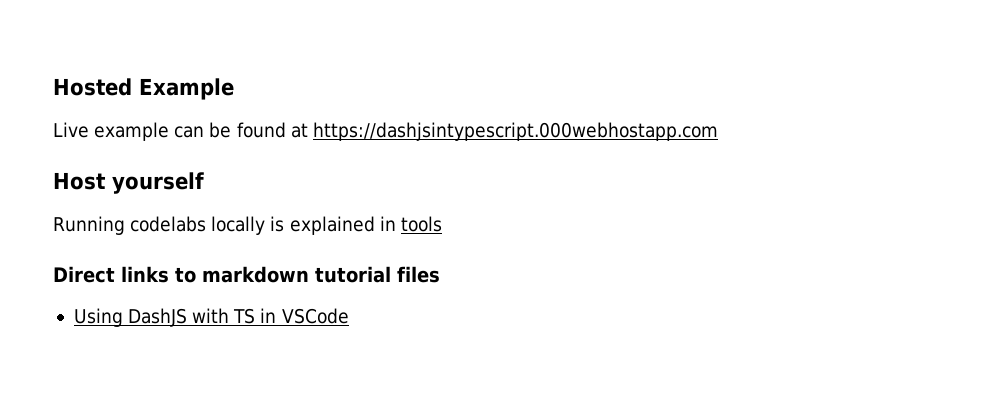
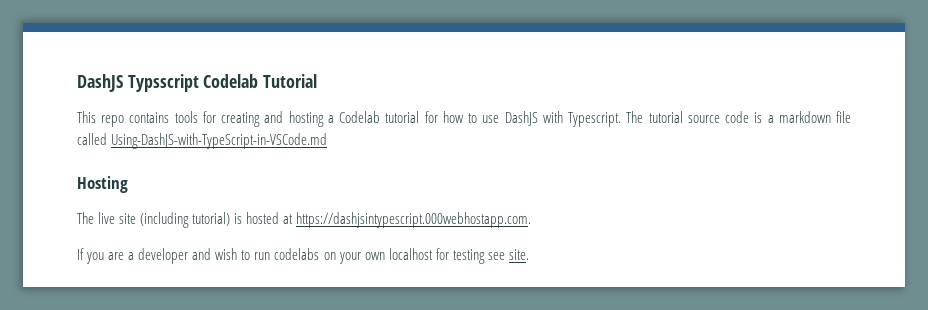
[53,78,234,100] [53,122,718,141] [53,172,204,194] [53,216,442,235] [53,266,440,283] [73,308,349,327] Hosted Example // Live example can be found at https://dashjsintypescript.000webhostapp.com // Host yourself // Running codelabs locally is explained in tools // Direct links to markdown tutorial files // Using DashJS with TS in VSCode -> [77,74,318,92] [77,111,852,127] [77,133,328,149] [77,176,128,193] [77,212,532,228] [77,248,529,264] DashJS Typsscript Codelab Tutorial // This repo contains tools for creating and hosting a Codelab tutorial for how to use DashJS with Typescript. The tutorial source code is a markdown file called Using-DashJS-with-TypeScript-in-VSCode.md // Hosting // The live site (including tutorial) is hosted at https://dashjsintypescript.000webhostapp.com. // If you are a developer and wish to run codelabs on your own localhost for testing see site.

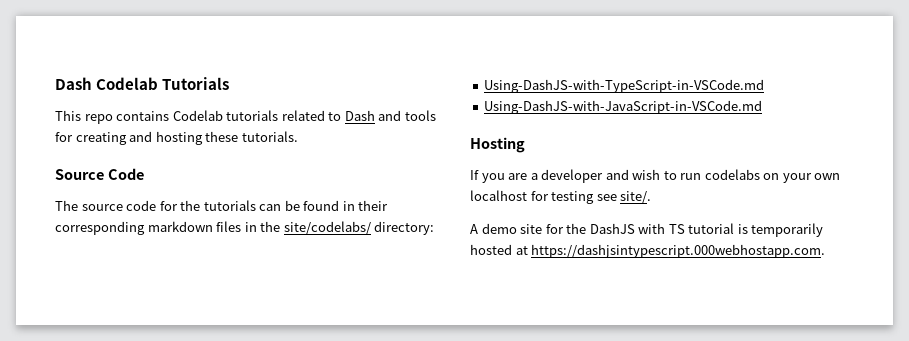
[77,74,318,92] DashJS Typsscript Codelab Tutorial -> [55,77,230,90] Dash Codelab Tutorials
(170, 117) none -> [172,110,402,121] Codelab tutorials related to Dash and
[327,111,852,127] [77,133,107,145] a Codelab tutorial for how to use DashJS with Typescript. The tutorial source code is a markdown file called -> [205,131,298,142] [55,168,144,180] [55,200,389,211] [55,221,435,235] these tutorials. // Source Code // The source code for the tutorials can be found in their corresponding markdown files in the site/codelabs/ directory: //
(328, 141) none -> [484,100,763,114] // Using-DashJS-with-JavaScript-in-VSCode.md
[77,212,532,228] // The live site (including tutorial) is hosted at https://dashjsintypescript.000webhostapp.com. -> (525, 145) none
[508,249,529,260] site. -> [620,191,652,204] [470,223,824,237] [470,244,826,258] site/. // A demo site for the DashJS with TS tutorial is temporarily hosted at https://dashjsintypescript.000webhostapp.com.

